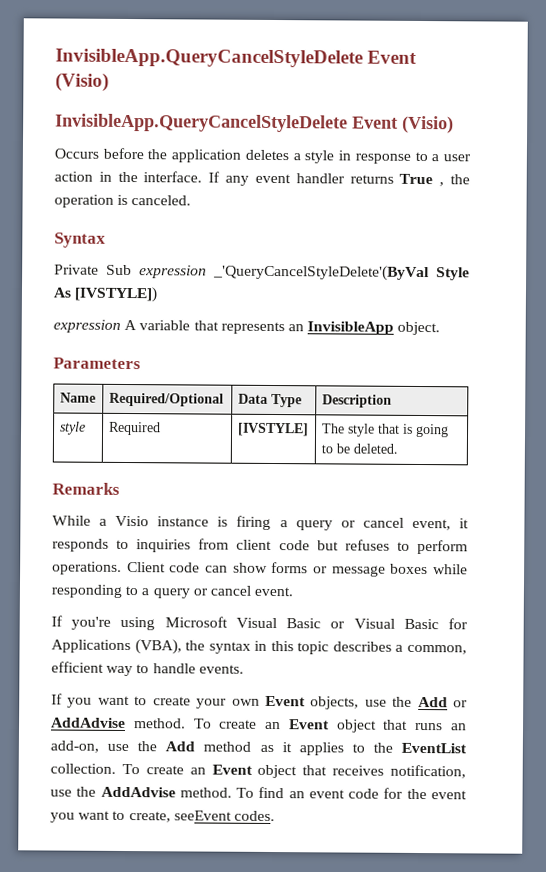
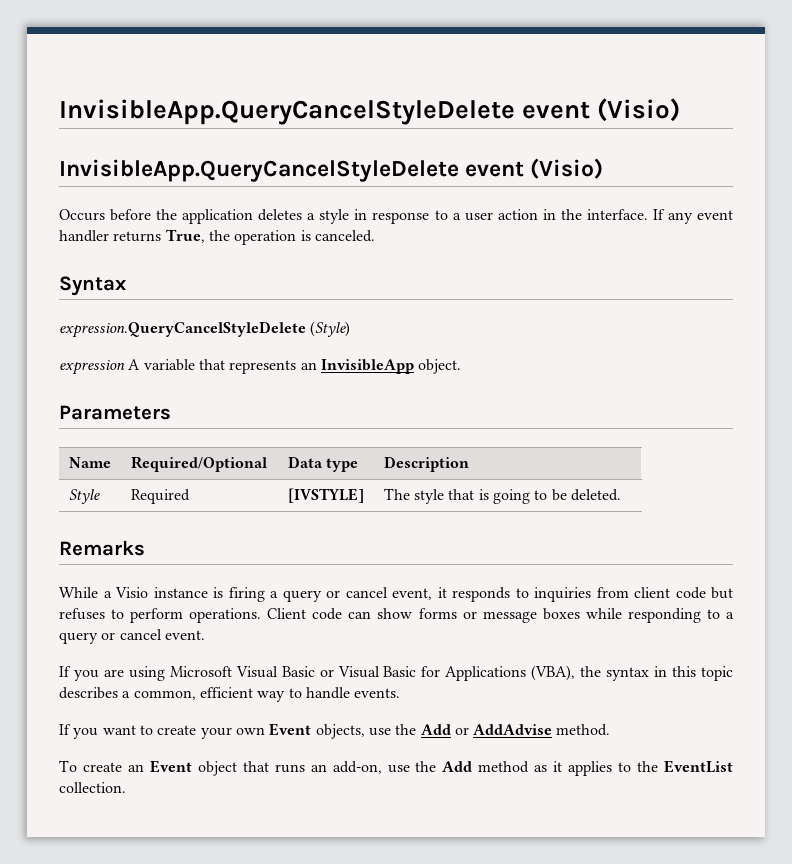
[55,48,418,68] InvisibleApp.QueryCancelStyleDelete Event -> [59,99,591,125] InvisibleApp.QueryCancelStyleDelete event
[352,116,398,129] Event -> [465,161,525,177] event
[399,173,445,187] True , -> [165,229,205,243] True,
[54,264,470,282] [53,286,159,303] Private Sub expression _'QueryCancelStyleDelete'(ByVal Style As [IVSTYLE]) -> [59,321,351,338] expression.QueryCancelStyleDelete (Style)
[270,393,302,408] Type -> [326,458,359,472] type
[59,421,86,435] style -> [68,489,100,504] Style
[71,616,112,630] you're -> [73,669,124,681] you are
(186, 723) none -> (611, 730) //
[121,763,466,779] [50,786,467,800] [50,810,275,823] To create an Event object that receives notification, use the AddAdvise method. To find an event code for the event you want to create, seeEvent codes. -> (126, 787) none

